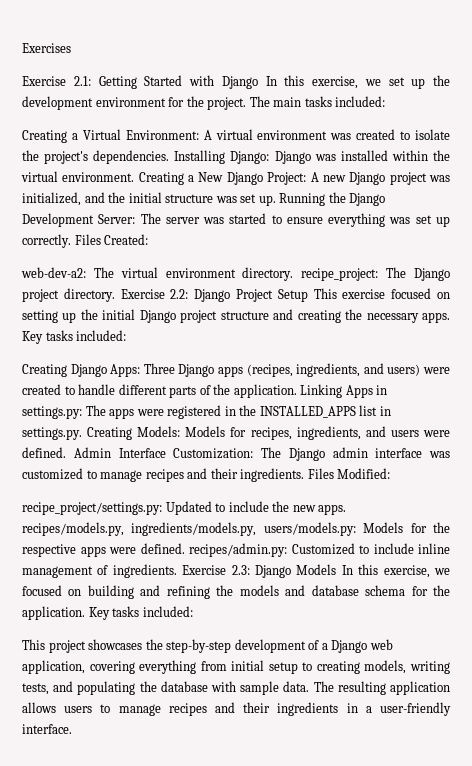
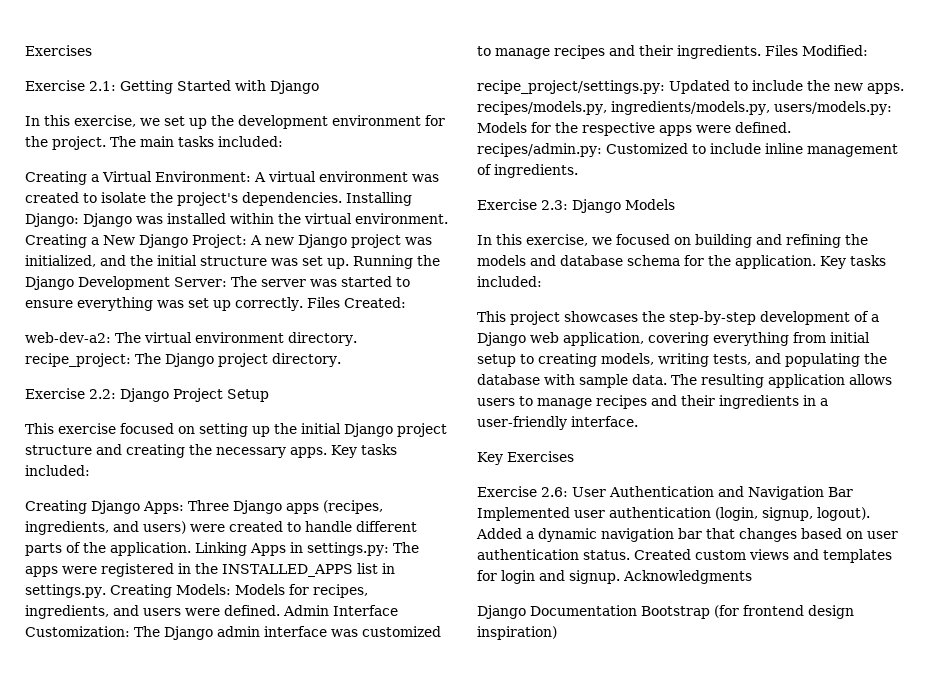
(258, 82) none -> (319, 87) //
(115, 295) none -> (341, 360) //
(308, 295) none -> (269, 395) //
(177, 571) none -> (578, 171) //
(337, 569) none -> (675, 204) //
(72, 729) none -> [477,451,574,465] [477,486,853,500] [477,507,870,521] [476,528,898,542] [477,549,892,563] [477,570,752,584] [477,605,854,619] [477,626,557,640] // Key Exercises // Exercise 2.6: User Authentication and Navigation Bar Implemented user authentication (login, signup, logout). Added a dynamic navigation bar that changes based on user authentication status. Created custom views and templates for login and signup. Acknowledgments // Django Documentation Bootstrap (for frontend design inspiration)

